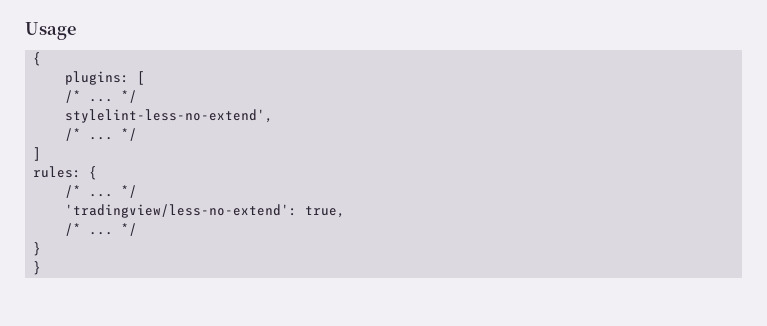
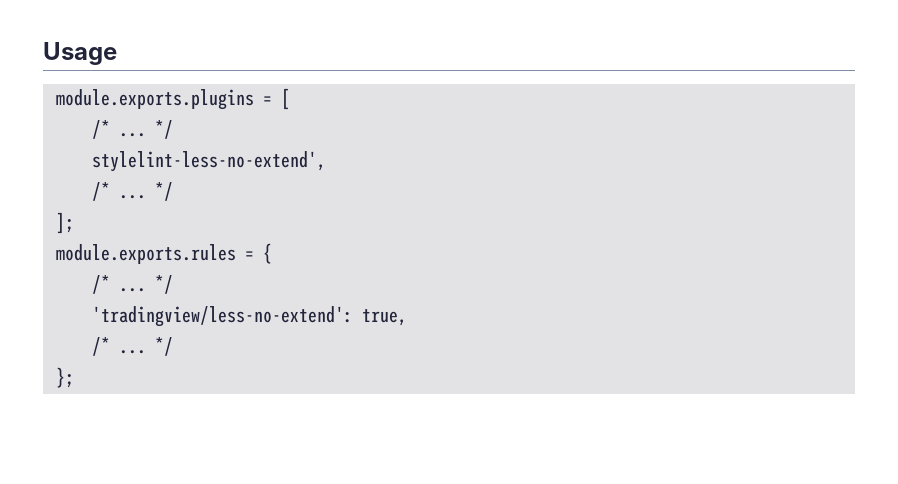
[32,52,41,66] [64,71,129,85] { // plugins: -> [55,89,272,110] module.exports.plugins =
[32,147,41,161] [32,166,81,178] ] // rules: -> [55,212,74,234] [55,244,254,264] ]; // module.exports.rules =
[32,242,41,256] [32,261,41,275] } // } -> [55,367,74,388] };

